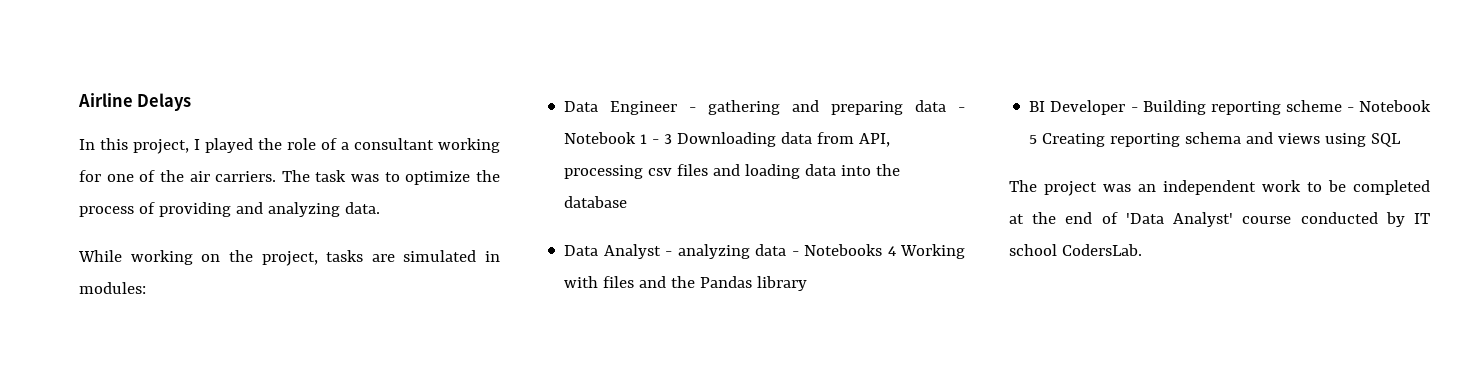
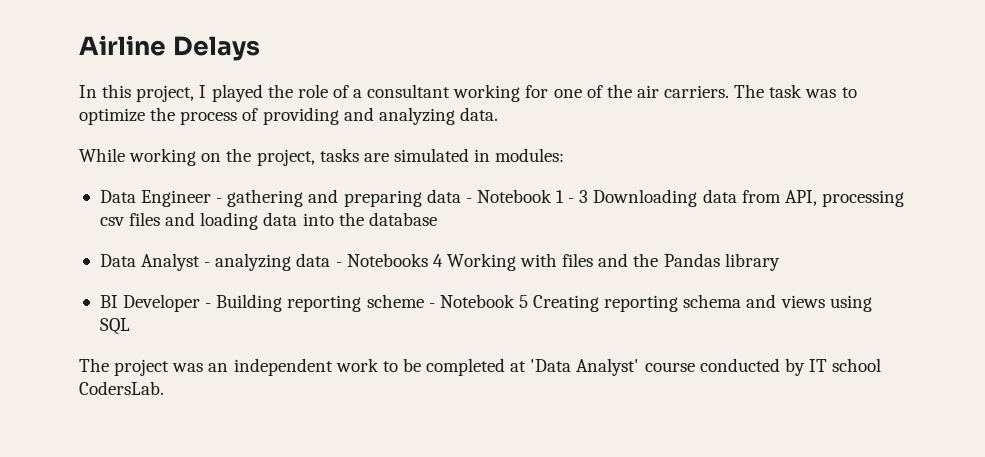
[1032,212,1118,224] the end of -> (527, 366) none

